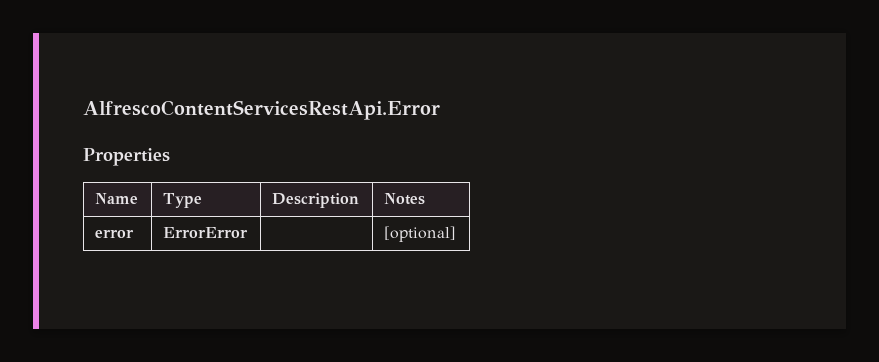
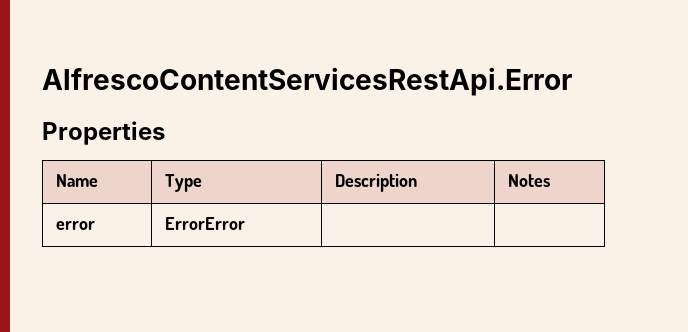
[384,226,457,242] [optional] -> (245, 223) none

